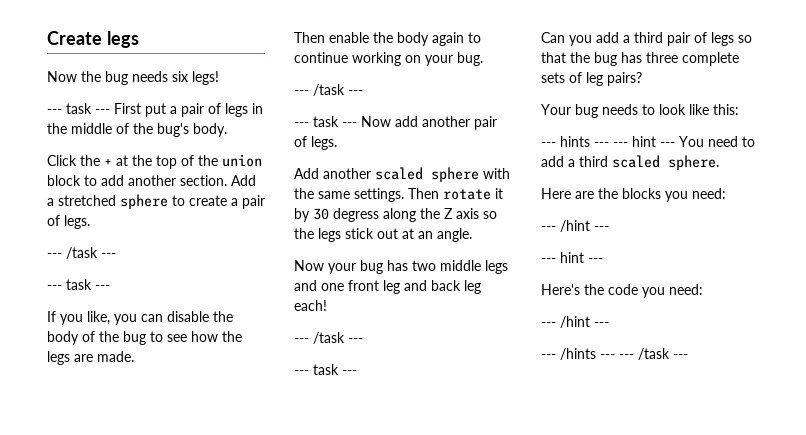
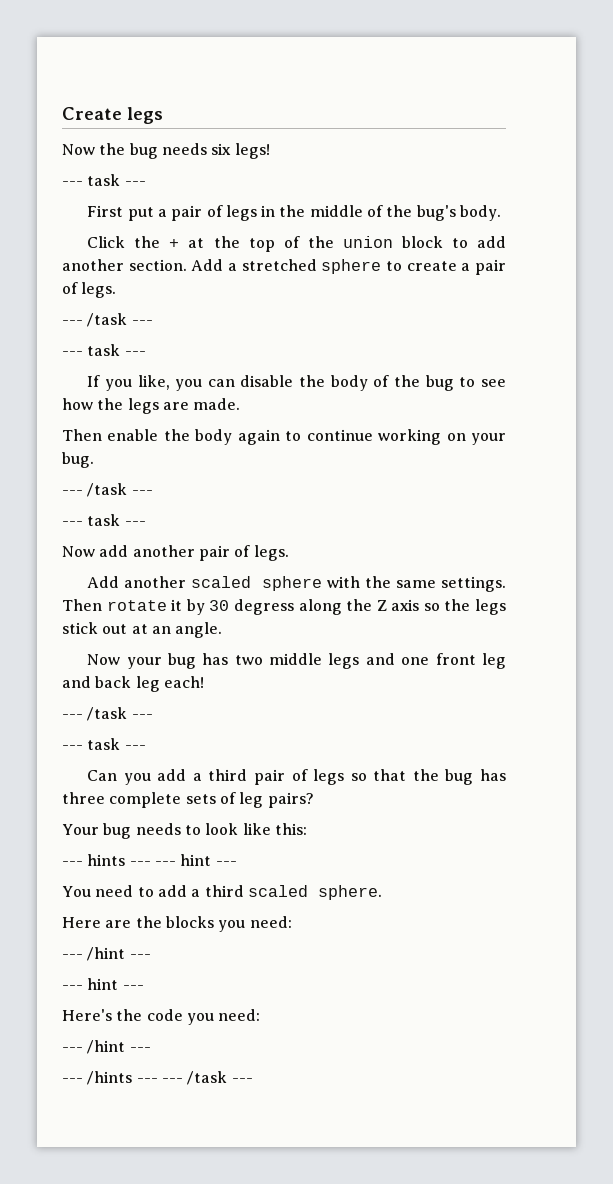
(110, 111) none -> (146, 183) //
(357, 124) none -> (146, 523) //
(675, 144) none -> (237, 863) //

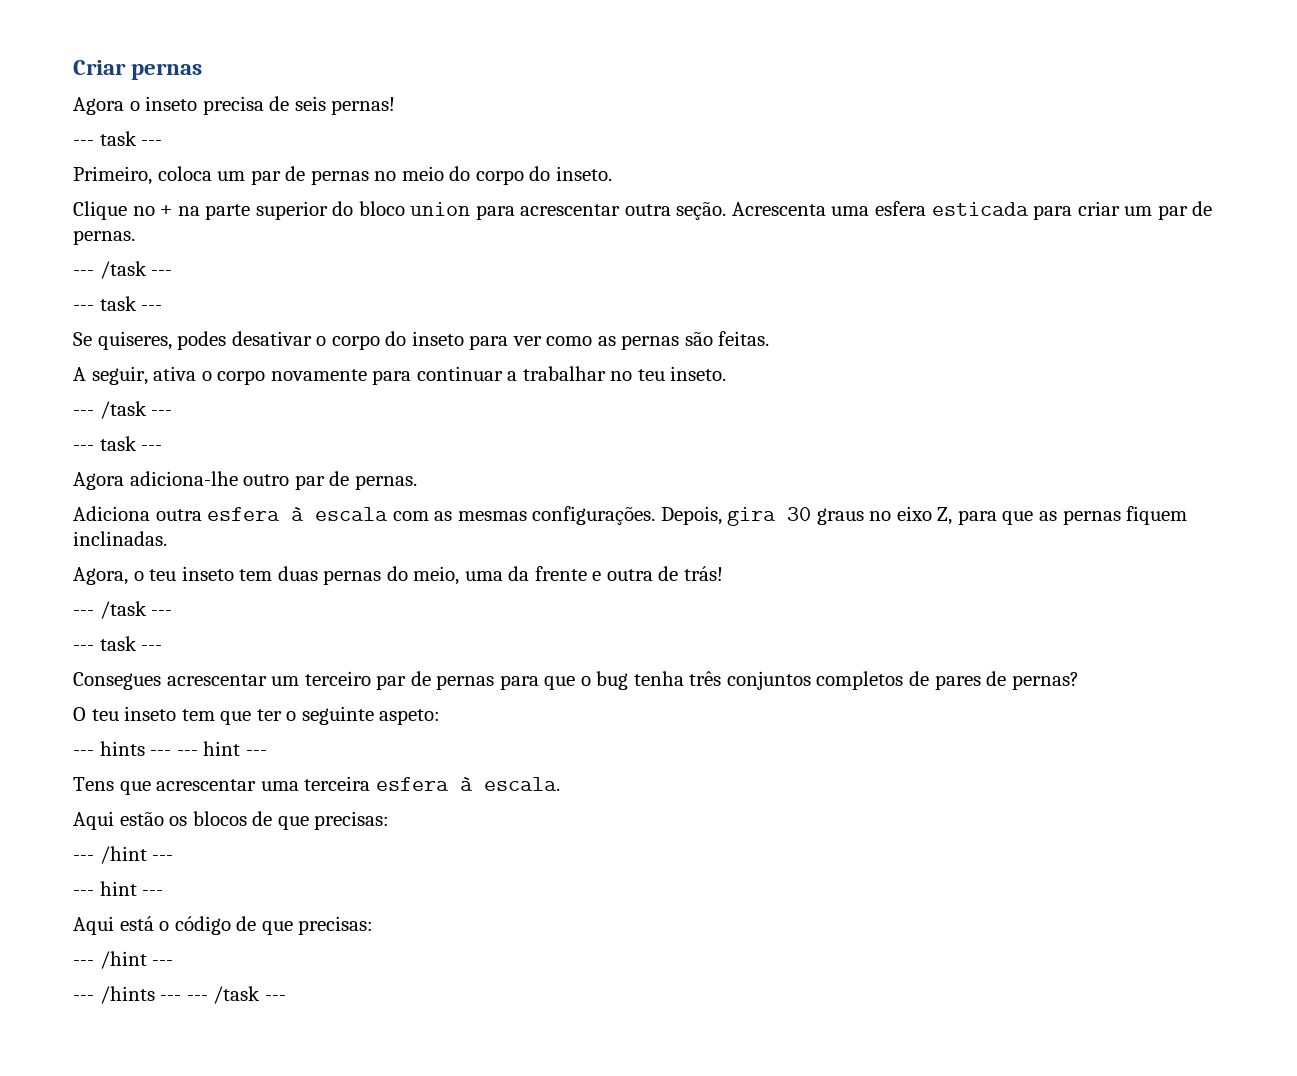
[62,107,163,124] [62,143,270,159] [62,174,146,186] [87,205,502,221] [87,236,507,252] [62,259,507,275] [62,282,117,298] [62,313,153,327] [62,344,146,356] [87,375,506,391] [62,398,241,414] [62,429,507,445] [62,452,94,468] [62,483,153,497] [62,514,146,526] [62,545,289,561] [87,576,506,592] [62,599,506,615] [62,622,223,638] [87,653,507,669] [62,676,204,692] [62,707,153,721] [62,738,146,750] [87,769,506,785] [62,792,314,808] [62,823,307,839] Create legs // Now the bug needs six legs! // --- task --- // First put a pair of legs in the middle of the bug's body. // Click the + at the top of the union block to add another section. Add a stretched sphere to create a pair of legs. // --- /task --- // --- task --- // If you like, you can disable the body of the bug to see how the legs are made. // Then enable the body again to continue working on your bug. // --- /task --- // --- task --- // Now add another pair of legs. // Add another scaled sphere with the same settings. Then rotate it by 30 degress along the Z axis so the legs stick out at an angle. // Now your bug has two middle legs and one front leg and back leg each! // --- /task --- // --- task --- // Can you add a third pair of legs so that the bug has three complete sets of leg pairs? // Your bug needs to look like this: -> [73,60,203,80] [73,96,396,115] [73,131,163,146] [73,166,612,185] [73,201,1213,220] [73,230,135,245] [73,261,173,279] [73,296,163,311] [73,331,770,350] [73,366,727,385] [73,401,173,419] [73,436,163,451] [73,471,417,490] [73,506,1188,526] [73,531,167,546] [73,566,724,585] [73,601,173,619] [73,636,163,651] [73,671,1079,690] [73,706,441,725] Criar pernas // Agora o inseto precisa de seis pernas! // --- task --- // Primeiro, coloca um par de pernas no meio do corpo do inseto. // Clique no + na parte superior do bloco union para acrescentar outra seção. Acrescenta uma esfera esticada para criar um par de pernas. // --- /task --- // --- task --- // Se quiseres, podes desativar o corpo do inseto para ver como as pernas são feitas. // A seguir, ativa o corpo novamente para continuar a trabalhar no teu inseto. // --- /task --- // --- task --- // Agora adiciona-lhe outro par de pernas. // Adiciona outra esfera à escala com as mesmas configurações. Depois, gira 30 graus no eixo Z, para que as pernas fiquem inclinadas. // Agora, o teu inseto tem duas pernas do meio, uma da frente e outra de trás! // --- /task --- // --- task --- // Consegues acrescentar um terceiro par de pernas para que o bug tenha três conjuntos completos de pares de pernas? // O teu inseto tem que ter o seguinte aspeto:
[62,885,382,900] [62,916,292,932] You need to add a third scaled sphere. // Here are the blocks you need: -> [73,776,560,795] [73,811,390,830] Tens que acrescentar uma terceira esfera à escala. // Aqui estão os blocos de que precisas:
[62,1009,261,1025] Here's the code you need: -> [73,916,374,935] Aqui está o código de que precisas:

